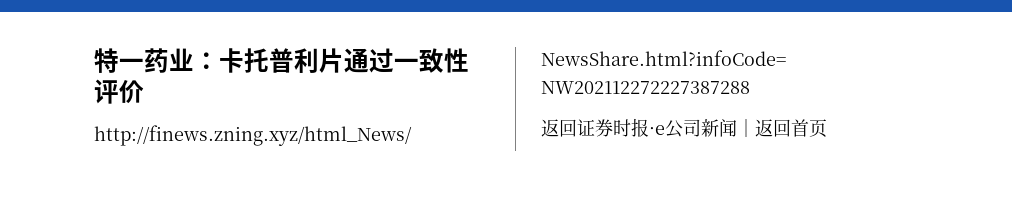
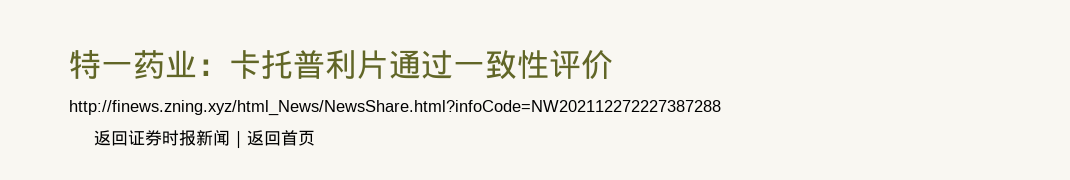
[649,119,701,138] ·e公司 -> (197, 138) none

